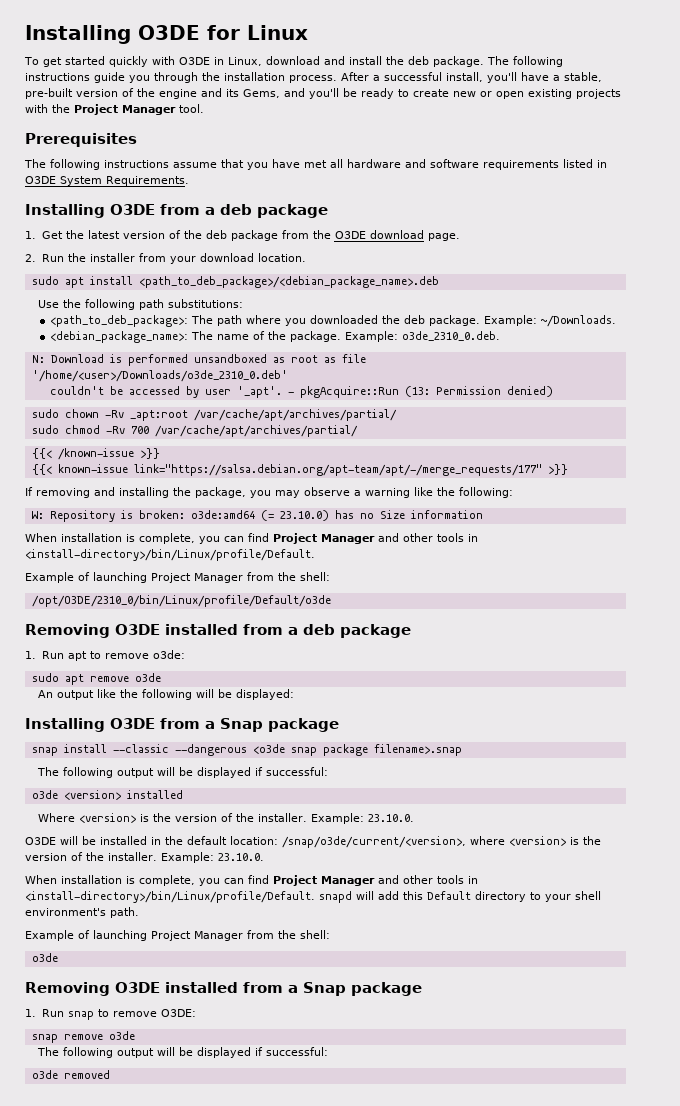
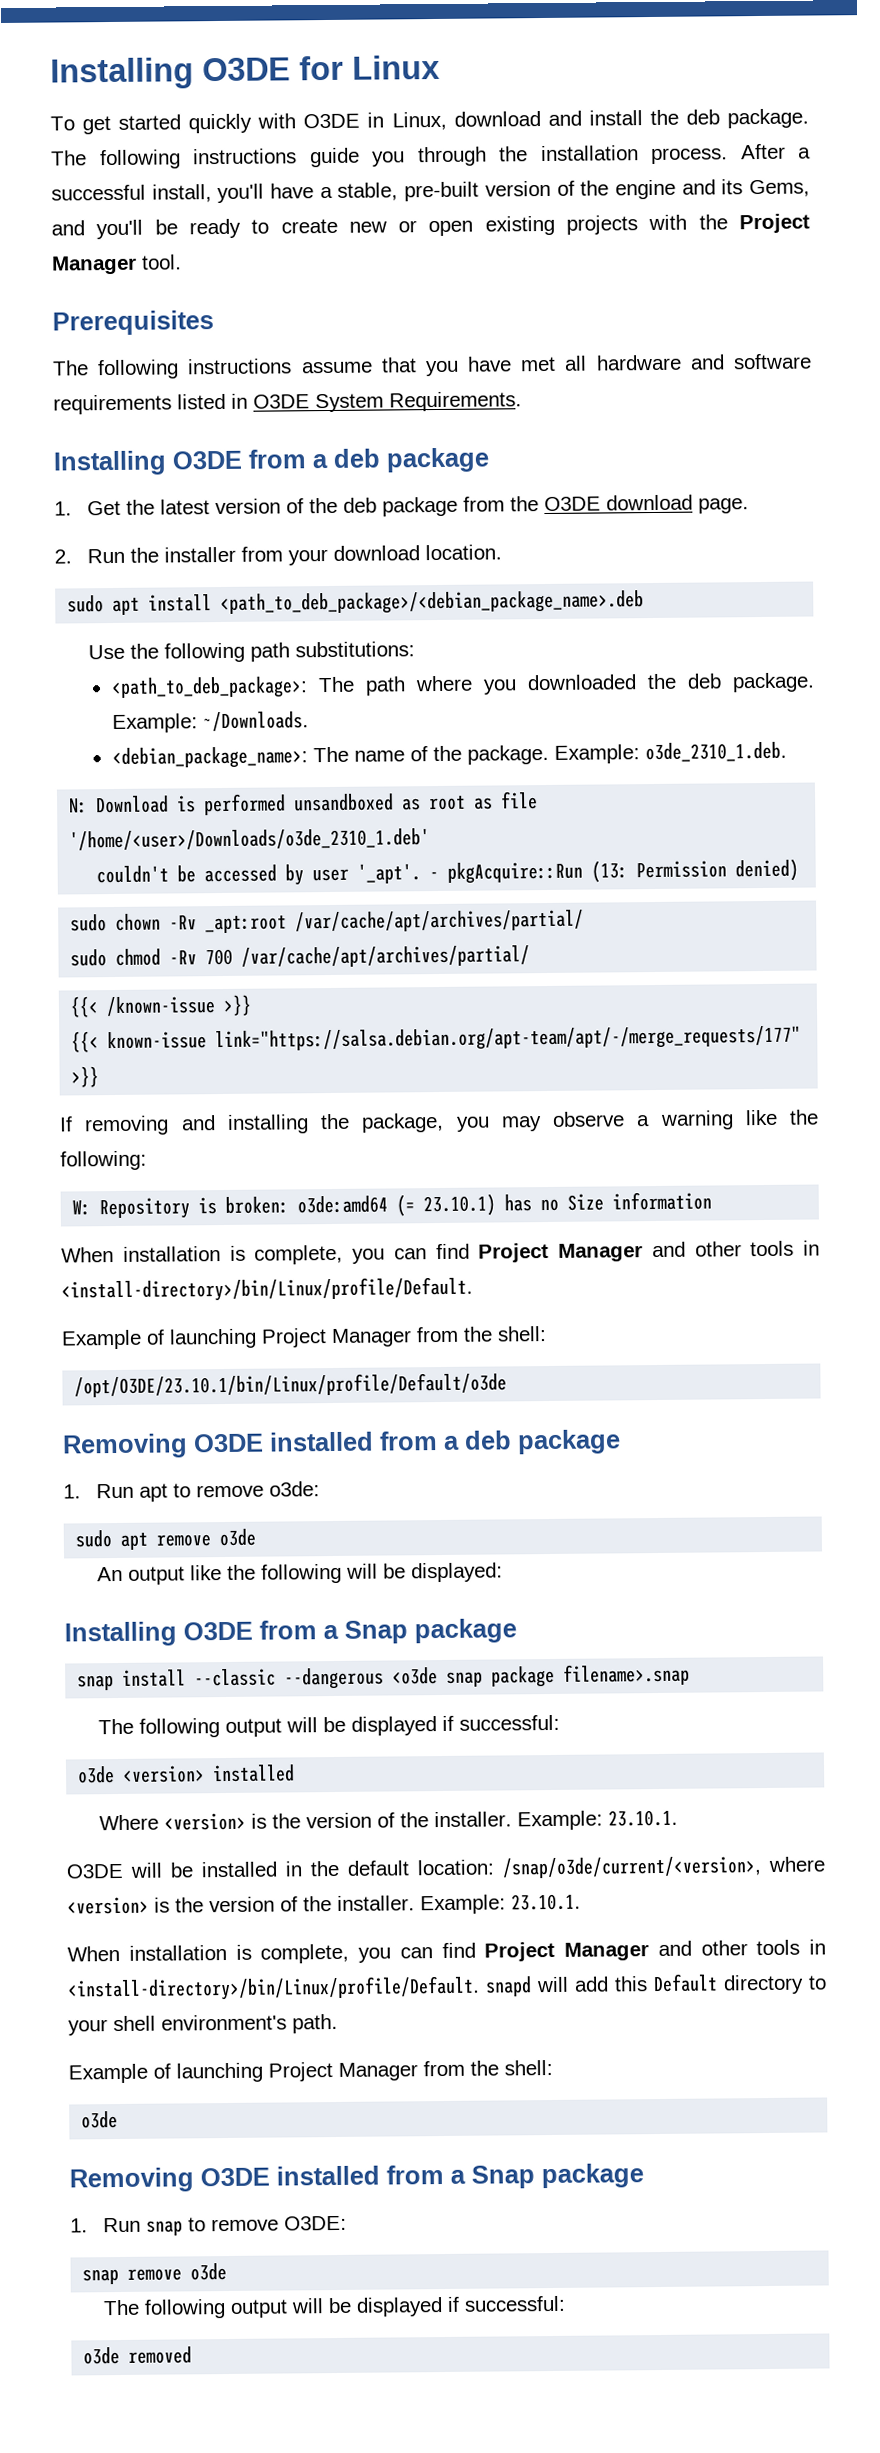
[401,331,500,341] o3de_2310_0.deb. -> [644,741,787,763] o3de_2310_1.deb.
[31,370,288,382] '/home/<user>/Downloads/o3de_2310_0.deb' -> [69,828,431,851] '/home/<user>/Downloads/o3de_2310_1.deb'
[279,510,329,521] 23.10.0) -> [423,1193,497,1217] 23.10.1)
[31,595,331,607] /opt/O3DE/2310_0/bin/Linux/profile/Default/o3de -> [74,1372,508,1398] /opt/O3DE/23.10.1/bin/Linux/profile/Default/o3de
[367,814,414,822] 23.10.0. -> [608,1809,679,1827] 23.10.1.
[218,853,264,861] 23.10.0. -> [511,1893,581,1911] 23.10.1.

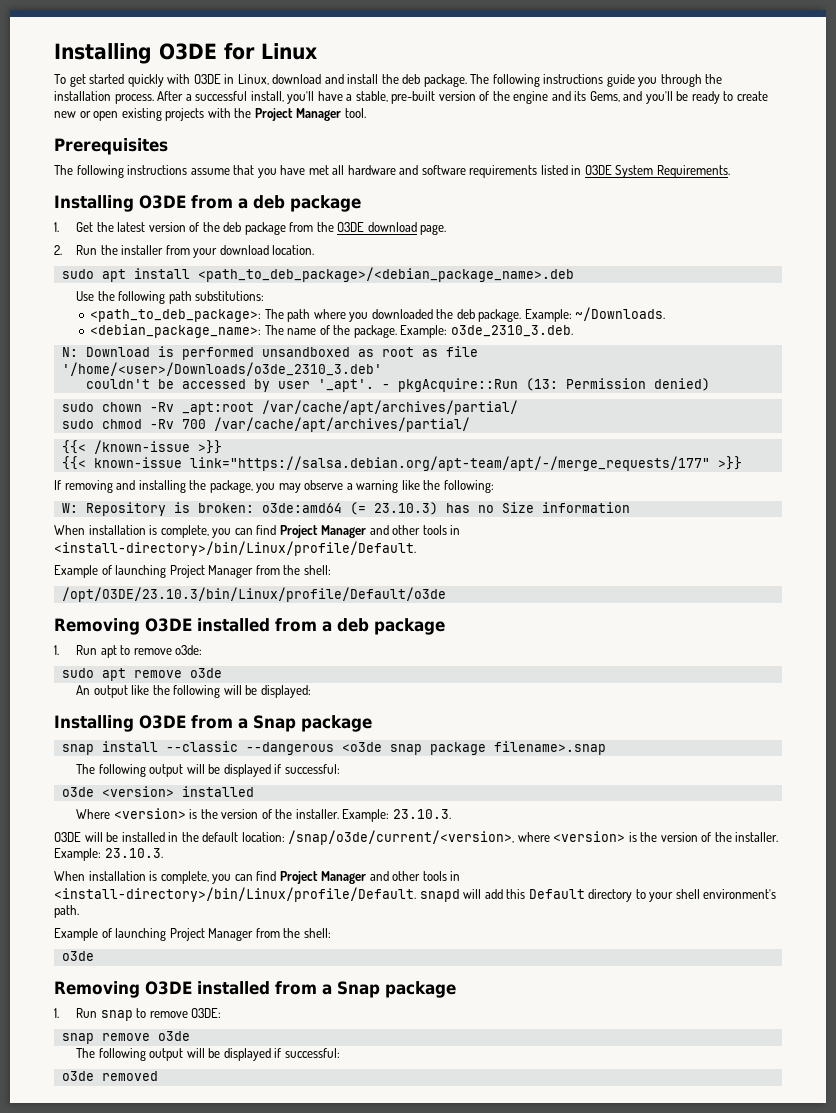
[644,741,787,763] o3de_2310_1.deb. -> [450,325,573,337] o3de_2310_3.deb.
[69,828,431,851] '/home/<user>/Downloads/o3de_2310_1.deb' -> [61,362,382,376] '/home/<user>/Downloads/o3de_2310_3.deb'
[423,1193,497,1217] 23.10.1) -> [373,502,438,515] 23.10.3)
[74,1372,508,1398] /opt/O3DE/23.10.1/bin/Linux/profile/Default/o3de -> [61,587,446,602] /opt/O3DE/23.10.3/bin/Linux/profile/Default/o3de
[608,1809,679,1827] 23.10.1. -> [392,809,451,819] 23.10.3.
[511,1893,581,1911] 23.10.1. -> [104,848,163,858] 23.10.3.

